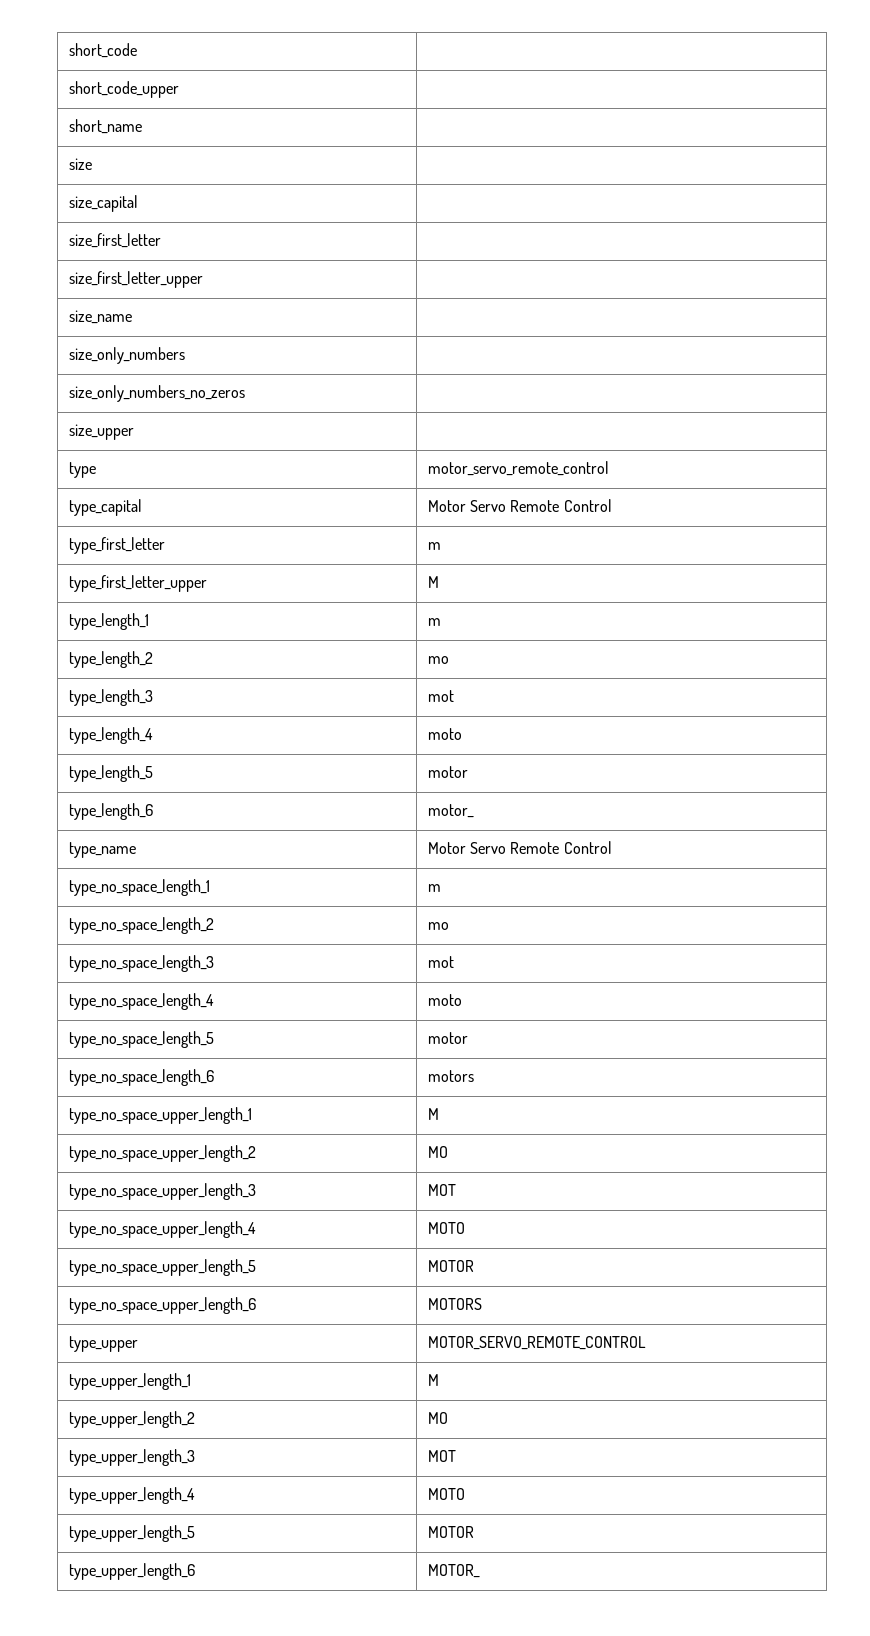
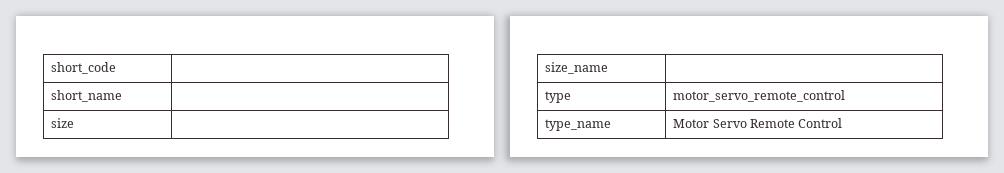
[68,81,179,98] // short_code_upper | -> (117, 68) none
[68,195,138,212] [68,233,161,248] [68,271,203,288] [68,310,132,324] [68,347,185,364] [68,385,245,402] [68,424,134,440] [68,462,96,478] [427,461,609,476] [68,499,142,516] [427,499,612,512] [68,537,165,554] [427,542,441,550] [68,575,207,592] [427,576,439,588] [68,613,149,630] [427,618,441,626] [68,651,153,668] [427,656,449,664] [68,689,153,706] [427,690,454,702] [68,727,153,744] [427,728,462,740] [68,765,153,782] [427,766,468,778] [68,803,153,820] [427,804,474,818] size_capital | // size_first_letter | // size_first_letter_upper | // size_name | // size_only_numbers | // size_only_numbers_no_zeros | // size_upper | // type | motor_servo_remote_control // type_capital | Motor Servo Remote Control // type_first_letter | m // type_first_letter_upper | M // type_length_1 | m // type_length_2 | mo // type_length_3 | mot // type_length_4 | moto // type_length_5 | motor // type_length_6 | motor_ -> [545,62,609,74] [545,91,572,103] [673,90,846,102] size_name | // type | motor_servo_remote_control
[68,879,210,896] [427,884,441,892] [68,917,214,934] [427,922,449,930] [68,955,214,972] [427,956,454,968] [68,993,214,1010] [427,994,462,1006] [68,1031,214,1048] [427,1032,468,1044] [68,1069,214,1086] [427,1070,474,1082] [68,1107,252,1124] [427,1108,439,1120] [68,1145,256,1162] [427,1146,448,1158] [68,1183,256,1200] [427,1184,456,1196] [68,1221,256,1238] [427,1222,465,1234] [68,1259,256,1276] [427,1260,474,1272] [68,1297,256,1314] [427,1298,482,1310] [68,1336,138,1352] [427,1336,646,1350] [68,1373,191,1390] [427,1374,439,1386] [68,1411,195,1428] [427,1412,448,1424] [68,1449,195,1466] [427,1450,456,1462] [68,1487,195,1504] [427,1488,465,1500] [68,1525,195,1542] [427,1526,474,1538] [68,1563,195,1580] [427,1564,480,1578] // type_no_space_length_1 | m // type_no_space_length_2 | mo // type_no_space_length_3 | mot // type_no_space_length_4 | moto // type_no_space_length_5 | motor // type_no_space_length_6 | motors // type_no_space_upper_length_1 | M // type_no_space_upper_length_2 | MO // type_no_space_upper_length_3 | MOT // type_no_space_upper_length_4 | MOTO // type_no_space_upper_length_5 | MOTOR // type_no_space_upper_length_6 | MOTORS // type_upper | MOTOR_SERVO_REMOTE_CONTROL // type_upper_length_1 | M // type_upper_length_2 | MO // type_upper_length_3 | MOT // type_upper_length_4 | MOTO // type_upper_length_5 | MOTOR // type_upper_length_6 | MOTOR_ -> (843, 123) none

